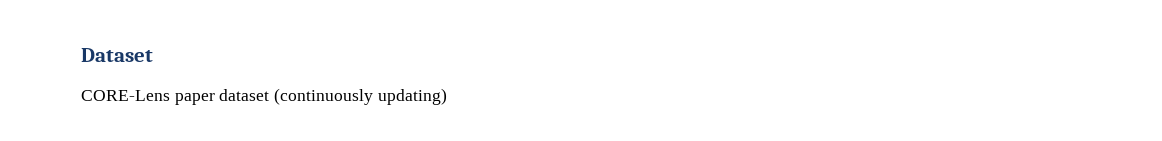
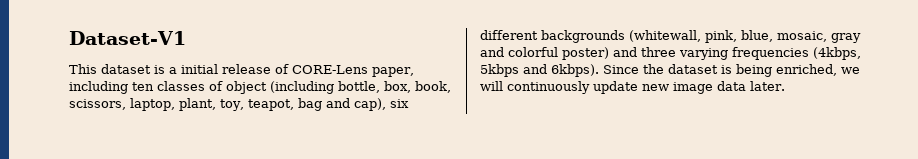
[81,48,153,62] [81,88,447,105] Dataset // CORE-Lens paper dataset (continuously updating) -> [69,31,186,45] [69,64,414,77] [69,81,451,94] [69,98,409,111] [480,30,861,43] [480,47,861,60] [480,64,860,77] [480,81,785,94] Dataset-V1 // This dataset is a initial release of CORE-Lens paper, including ten classes of object (including bottle, box, book, scissors, laptop, plant, toy, teapot, bag and cap), six different backgrounds (whitewall, pink, blue, mosaic, gray and colorful poster) and three varying frequencies (4kbps, 5kbps and 6kbps). Since the dataset is being enriched, we will continuously update new image data later.

